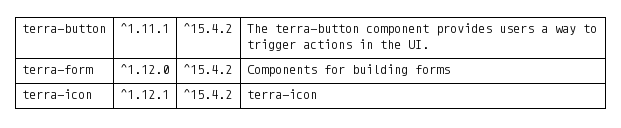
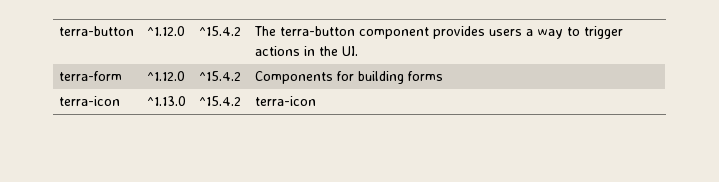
[119,23,169,33] ^1.11.1 -> [147,26,186,36] ^1.12.0
[119,89,169,99] ^1.12.1 -> [147,96,187,106] ^1.13.0

